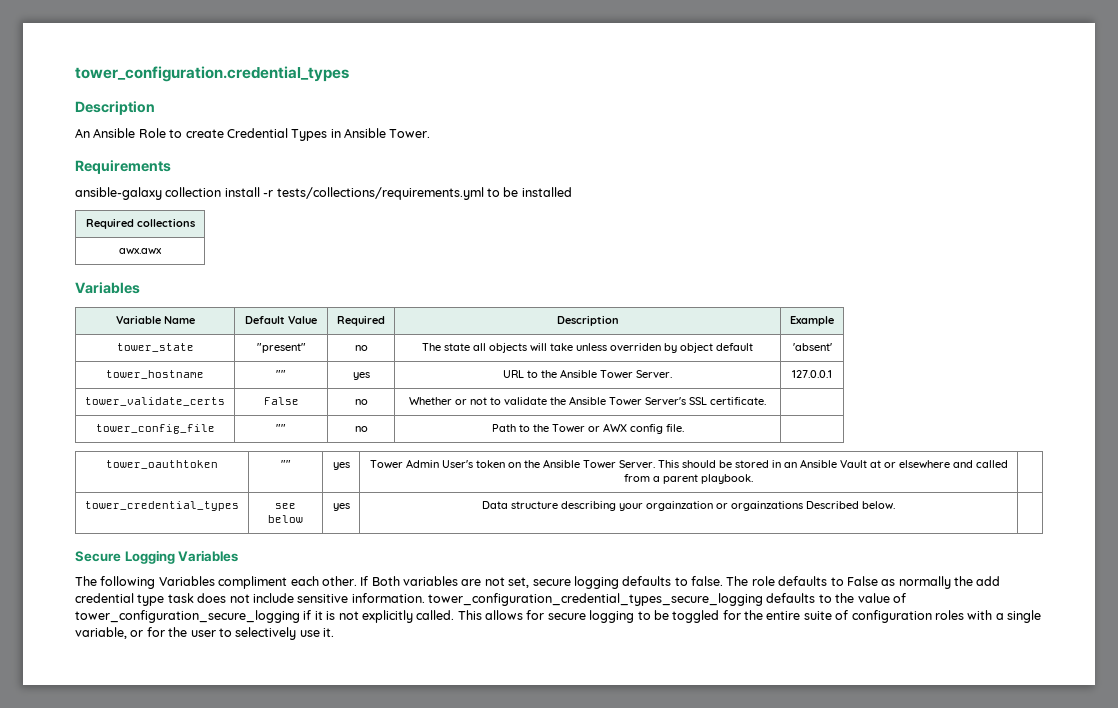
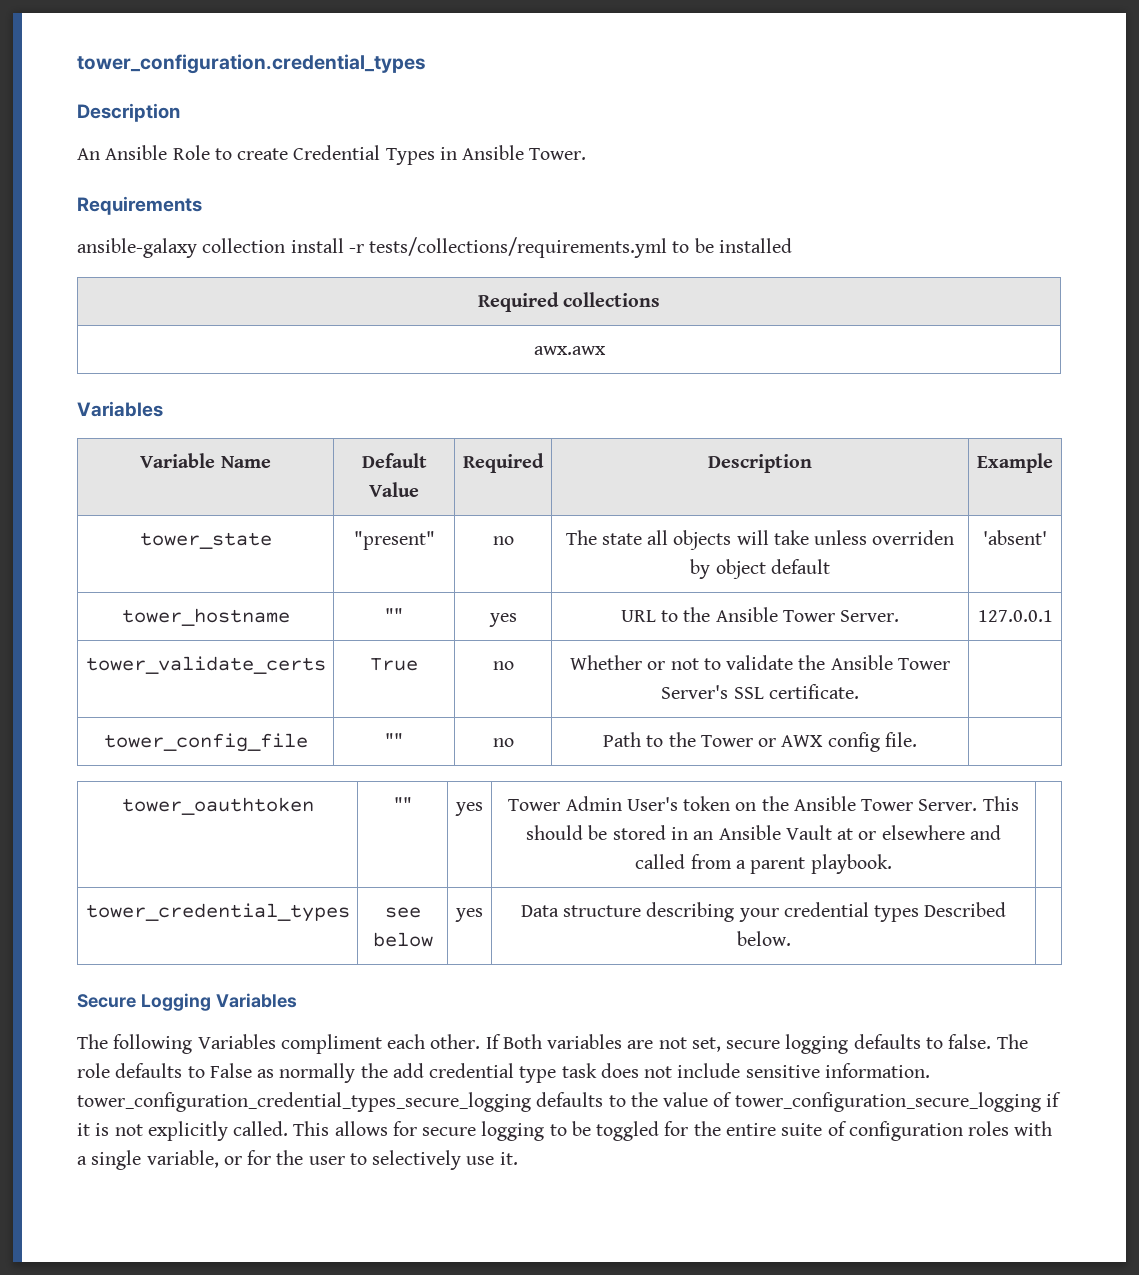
[263,397,299,405] False -> [370,658,418,671] True
[646,501,803,511] orgainzation or orgainzations -> [783,902,920,922] credential types

